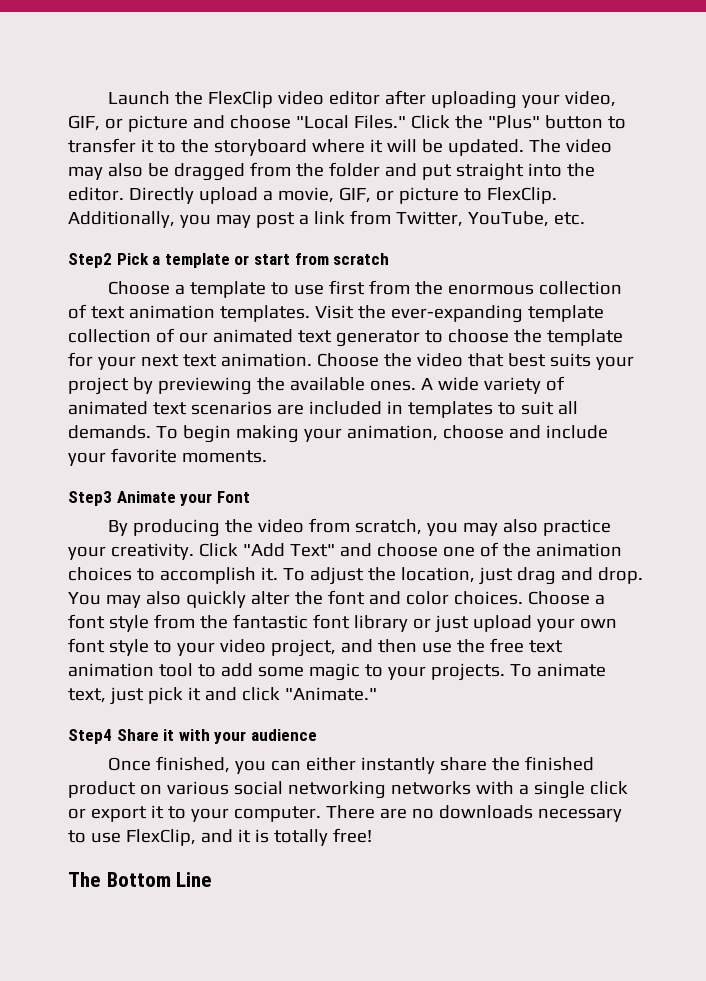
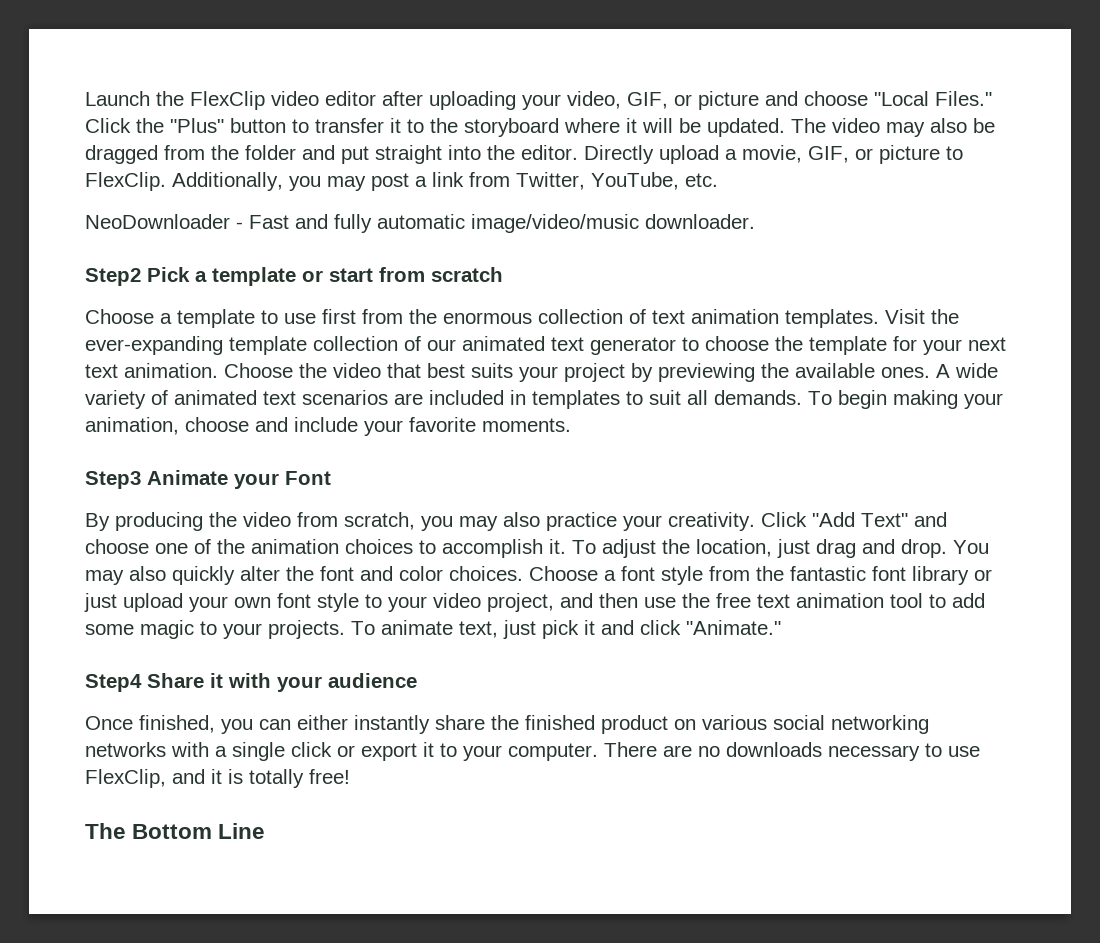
(585, 218) none -> [85,214,755,233] // NeoDownloader - Fast and fully automatic image/video/music downloader.

